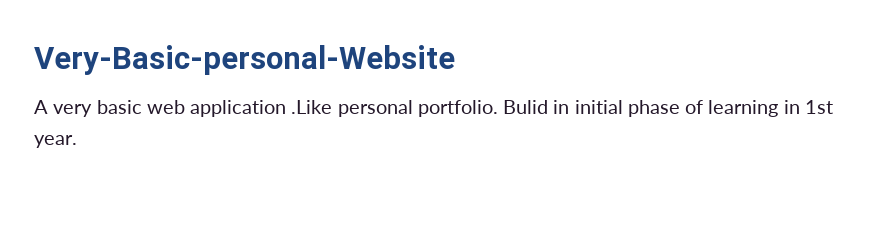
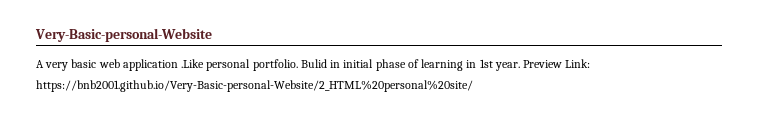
(77, 141) none -> [523,59,591,68] [36,80,473,92] Preview Link: https://bnb2001.github.io/Very-Basic-personal-Website/2_HTML%20personal%20site/

